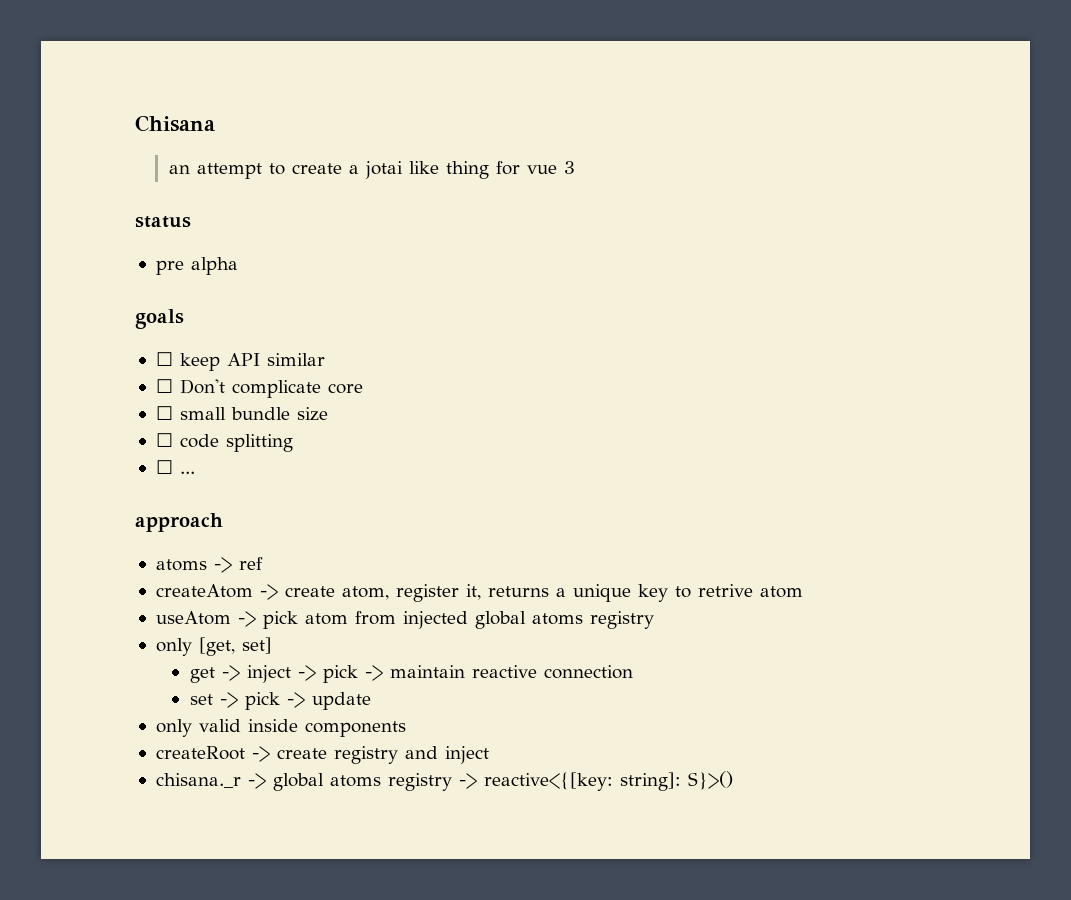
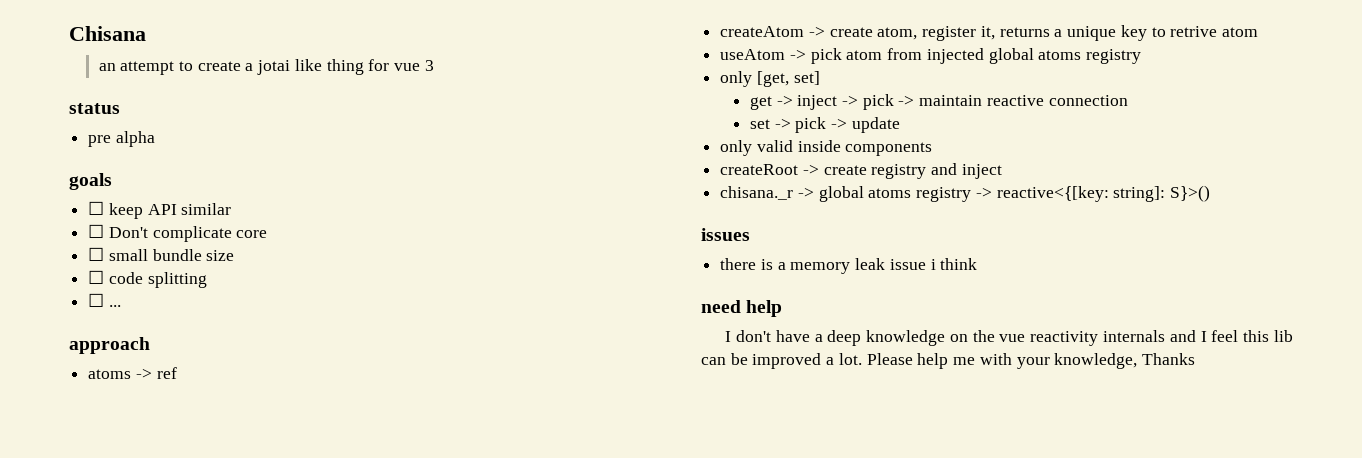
(733, 780) none -> [701,228,750,241] [720,258,978,274] [701,300,783,317] [725,330,1293,346] [701,353,1195,369] // issues // there is a memory leak issue i think // need help // I don't have a deep knowledge on the vue reactivity internals and I feel this lib can be improved a lot. Please help me with your knowledge, Thanks

